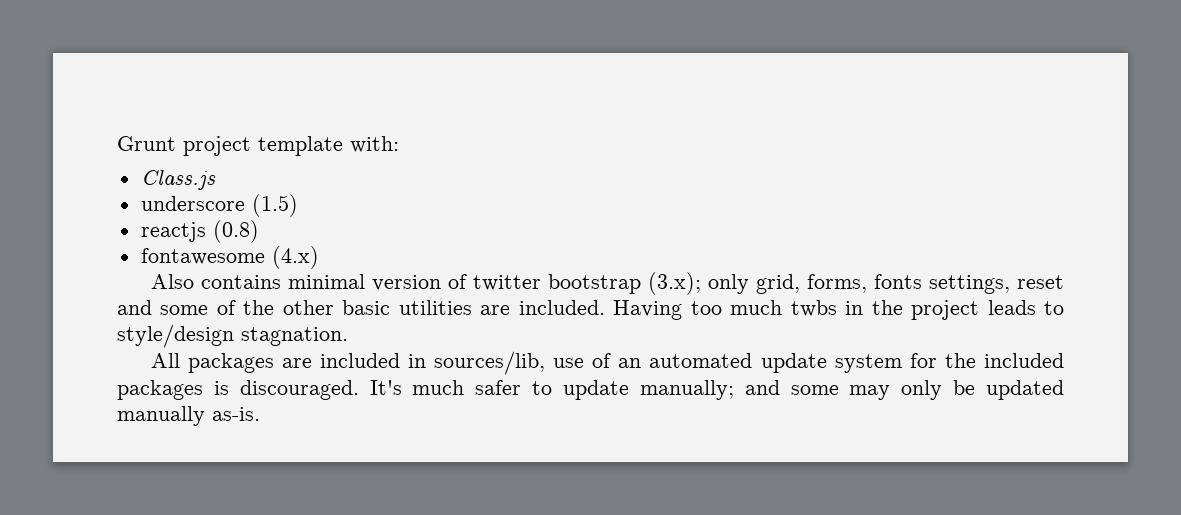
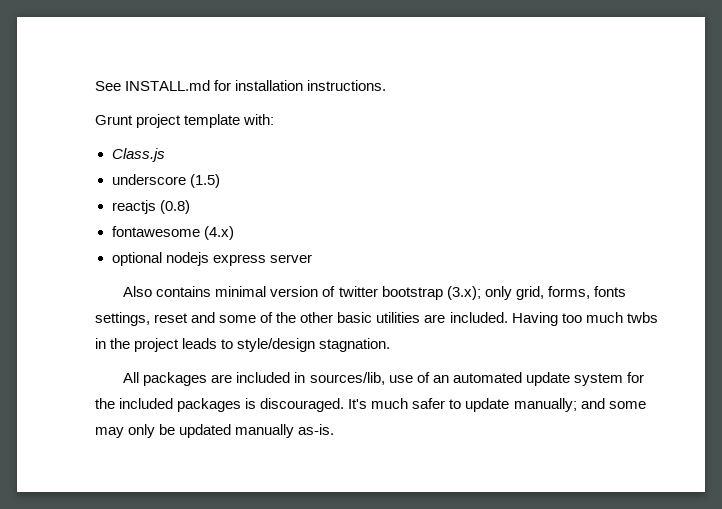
(117, 143) none -> [95,80,387,91] See INSTALL.md for installation instructions. //
(319, 257) none -> [111,252,312,266] // optional nodejs express server

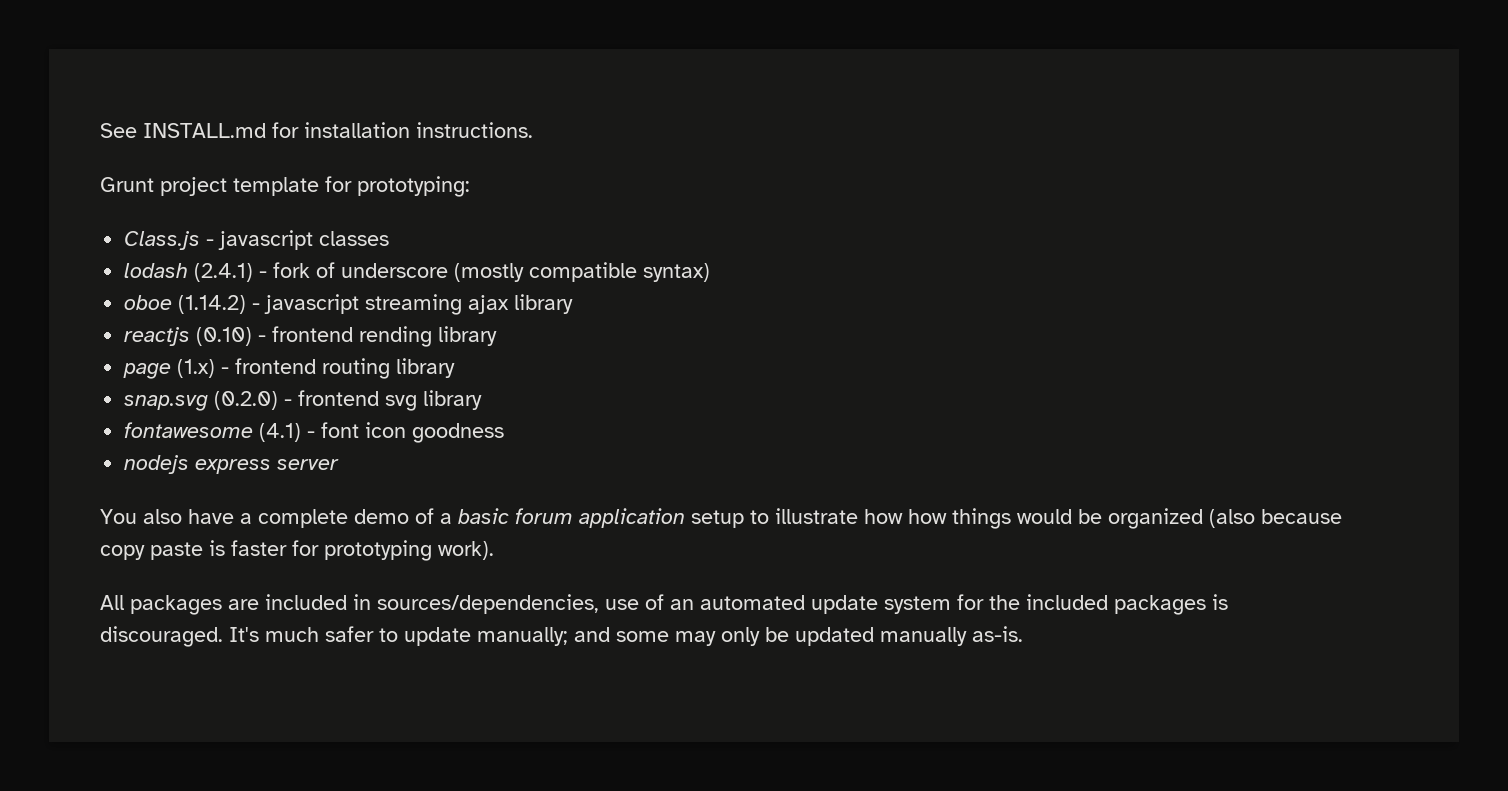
[243,114,275,125] with: -> [325,176,470,197] for prototyping:
[111,174,220,188] [111,200,190,214] [111,226,234,240] [111,252,312,266] [123,286,626,300] [95,312,658,326] [95,338,391,352] // underscore (1.5) // reactjs (0.8) // fontawesome (4.x) // optional nodejs express server // Also contains minimal version of twitter bootstrap (3.x); only grid, forms, fonts settings, reset and some of the other basic utilities are included. Having too much twbs in the project leads to style/design stagnation. -> [206,230,390,250] [124,262,711,282] [124,294,574,315] [124,326,498,347] [123,358,456,379] [124,390,483,411] [124,422,505,443] [124,455,340,474] [100,508,1342,529] [100,540,494,561] - javascript classes // lodash (2.4.1) - fork of underscore (mostly compatible syntax) // oboe (1.14.2) - javascript streaming ajax library // reactjs (0.10) - frontend rending library // page (1.x) - frontend routing library // snap.svg (0.2.0) - frontend svg library // fontawesome (4.1) - font icon goodness // nodejs express server // You also have a complete demo of a basic forum application setup to illustrate how how things would be organized (also because copy paste is faster for prototyping work).
[309,372,385,385] sources/lib, -> [377,594,599,614] sources/dependencies,

